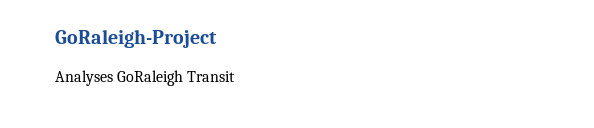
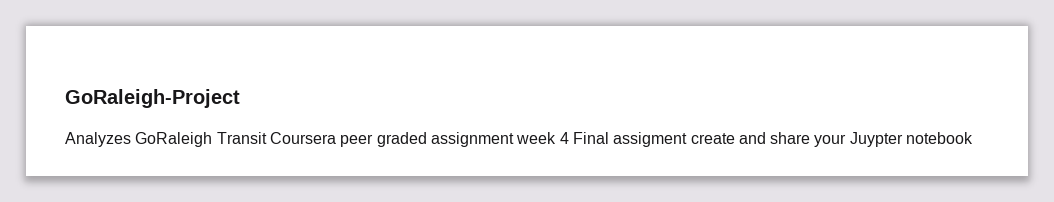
[55,70,113,86] Analyses -> [65,132,131,147] Analyzes
(236, 76) none -> [269,132,974,147] Coursera peer graded assignment week 4 Final assigment create and share your Juypter notebook

